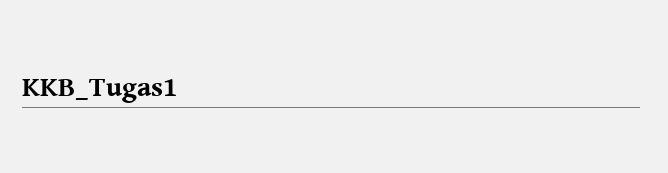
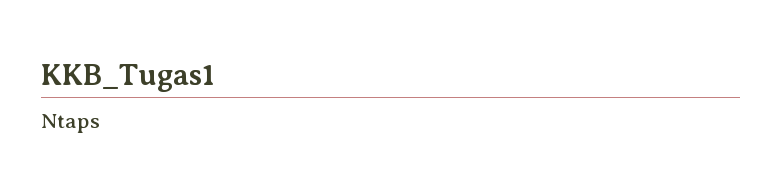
(178, 91) none -> [41,114,100,133] // Ntaps

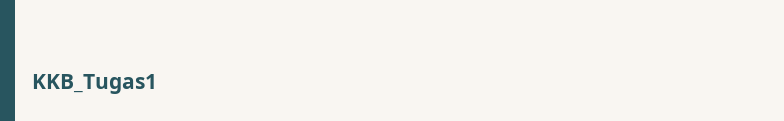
[41,114,100,133] // Ntaps -> (157, 84) none

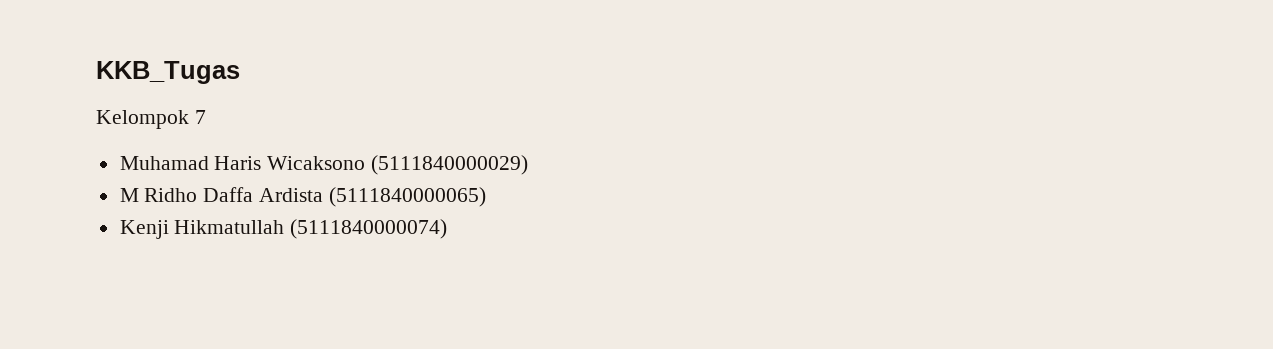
[32,74,157,94] KKB_Tugas1 -> [96,61,240,84] [96,110,206,129] [119,155,529,175] [119,187,486,207] [119,219,448,239] KKB_Tugas // Kelompok 7 // Muhamad Haris Wicaksono (5111840000029) // M Ridho Daffa Ardista (5111840000065) // Kenji Hikmatullah (5111840000074)

